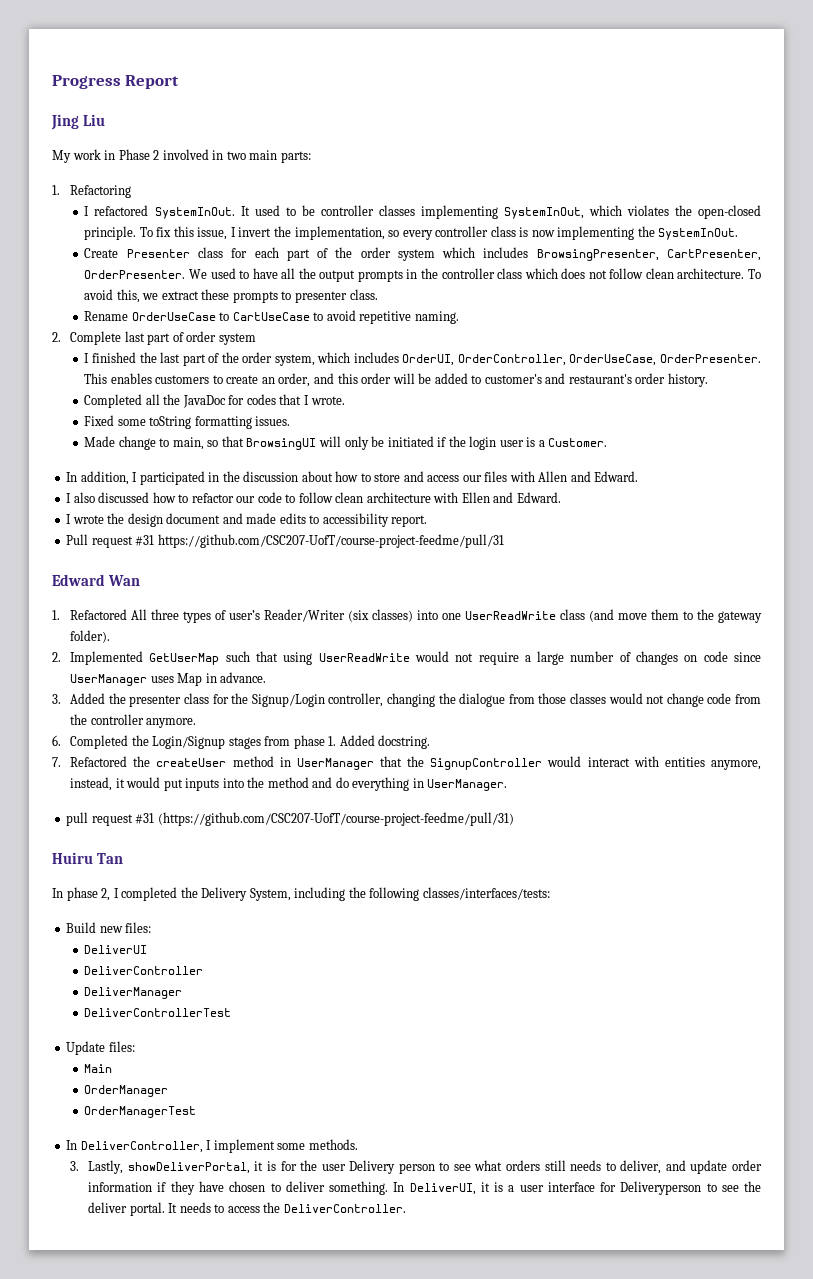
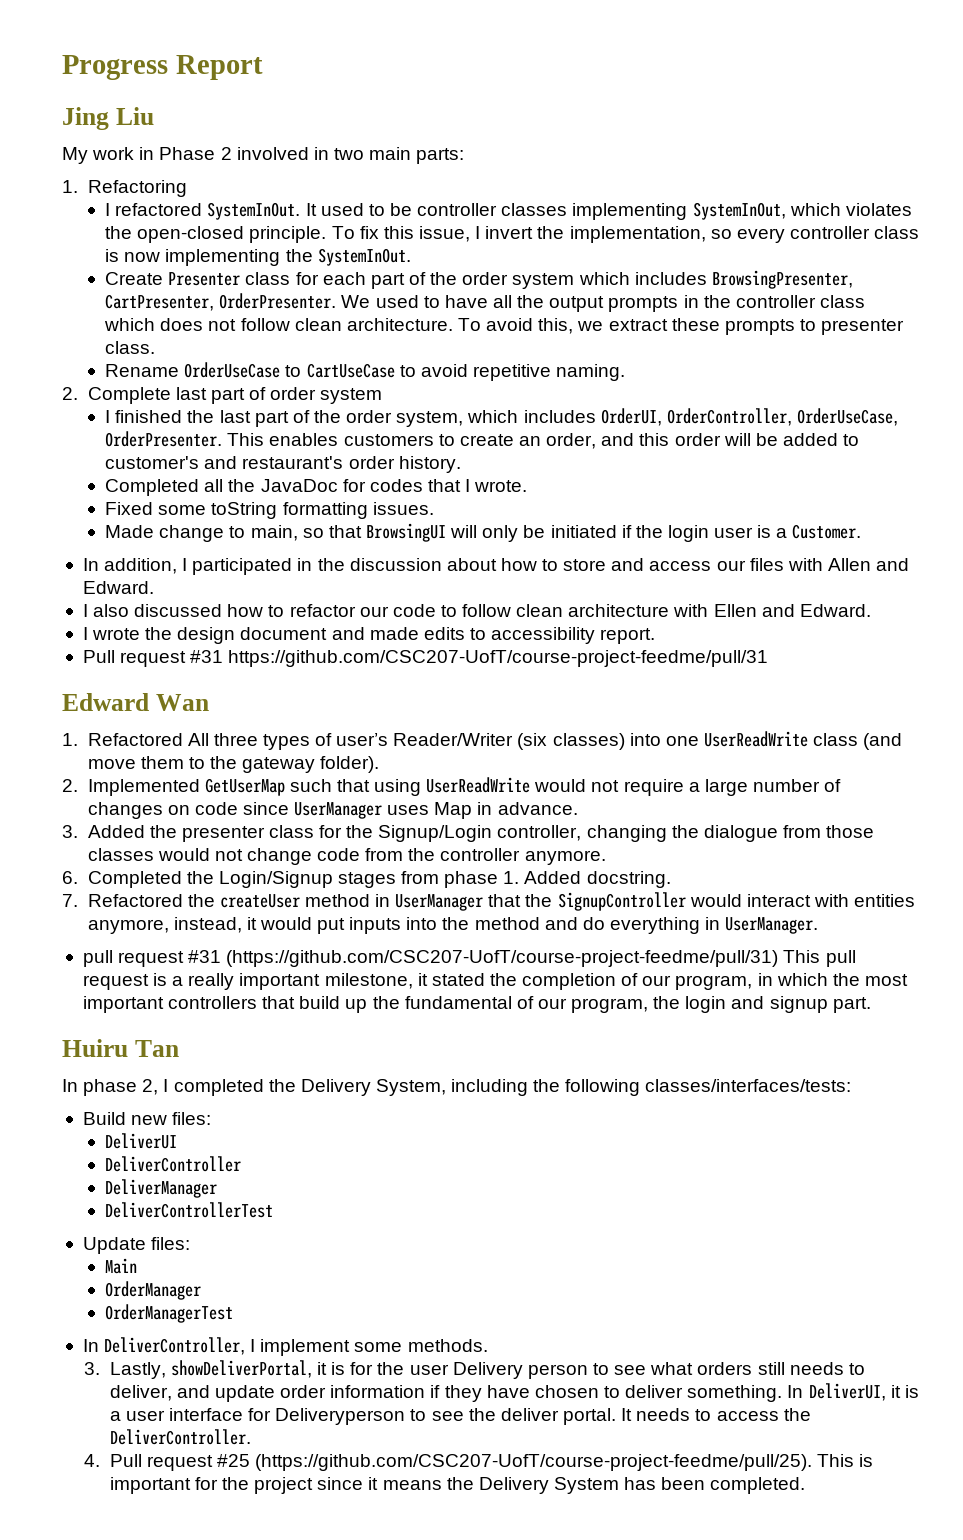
(514, 819) none -> [783,950,856,967] [82,973,908,990] [82,996,871,1013] This pull request is a really important milestone, it stated the completion of our program, in which the most important controllers that build up the fundamental of our program, the login and signup part.
(406, 1208) none -> [84,1454,874,1471] [109,1477,806,1494] // 4. Pull request #25 (https://github.com/CSC207-UofT/course-project-feedme/pull/25). This is important for the project since it means the Delivery System has been completed.

